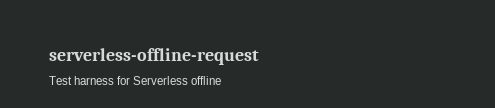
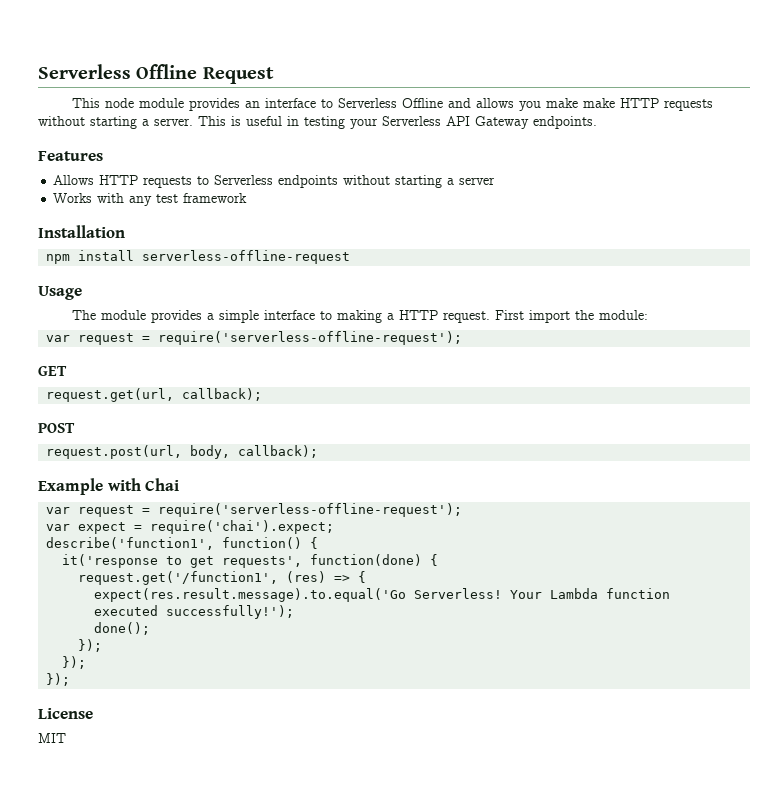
[49,48,259,65] [49,76,222,85] serverless-offline-request // Test harness for Serverless offline -> [38,64,274,84] [71,98,713,111] [38,116,597,129] [38,151,103,161] [53,175,496,188] [53,193,248,206] [38,225,125,238] [46,250,351,264] [38,286,82,300] [71,310,648,323] [46,331,463,345] [38,366,67,376] [46,388,263,402] [38,423,75,433] [46,445,319,459] [38,478,180,495] [46,503,463,517] [46,520,335,534] [46,537,319,550] [62,554,439,568] [78,571,367,585] [94,588,671,602] [94,605,295,619] [94,622,151,635] [78,639,103,652] [62,656,87,669] [46,673,71,686] [38,708,93,719] [38,733,66,743] Serverless Offline Request // This node module provides an interface to Serverless Offline and allows you make make HTTP requests without starting a server. This is useful in testing your Serverless API Gateway endpoints. // Features // Allows HTTP requests to Serverless endpoints without starting a server // Works with any test framework // Installation // npm install serverless-offline-request // Usage // The module provides a simple interface to making a HTTP request. First import the module: // var request = require('serverless-offline-request'); // GET // request.get(url, callback); // POST // request.post(url, body, callback); // Example with Chai // var request = require('serverless-offline-request'); // var expect = require('chai').expect; // describe('function1', function() { // it('response to get requests', function(done) { // request.get('/function1', (res) => { // expect(res.result.message).to.equal('Go Serverless! Your Lambda function executed successfully!'); // done(); // }); // }); // }); // License // MIT

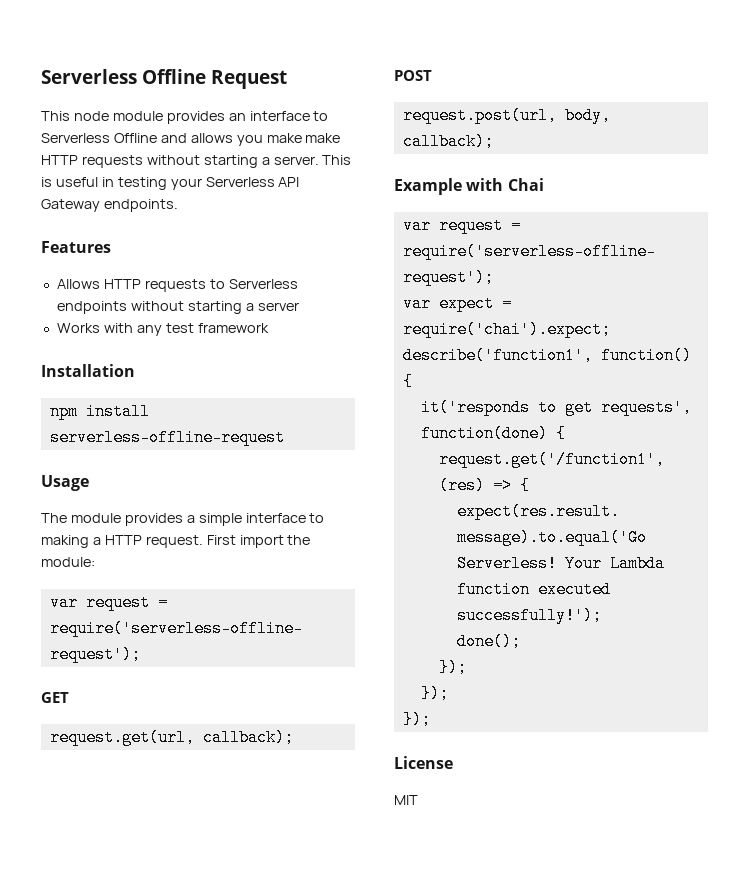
[62,554,159,568] it('response -> [420,399,530,416] it('responds

